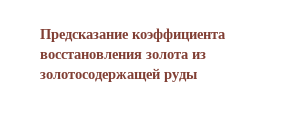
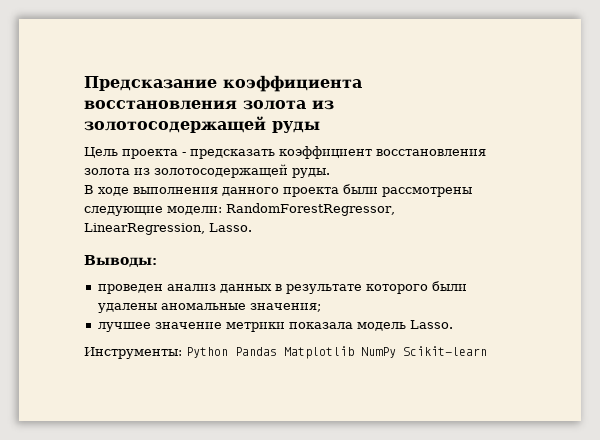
(197, 77) none -> [84,146,486,159] [84,164,330,178] [84,184,472,197] [84,203,395,216] [84,223,252,235] [84,255,157,267] [97,281,467,294] [97,303,321,313] [97,320,453,332] [84,346,487,359] // Цель проекта - предсказать коэффициент восстановления золота из золотосодержащей руды. // В ходе выполнения данного проекта были рассмотрены следующие модели: RandomForestRegressor, LinearRegression, Lasso. // Выводы: // проведен анализ данных в результате которого были удалены аномальные значения; // лучшее значение метрики показала модель Lasso. // Инструменты: Python Pandas Matplotlib NumPy Scikit-learn

